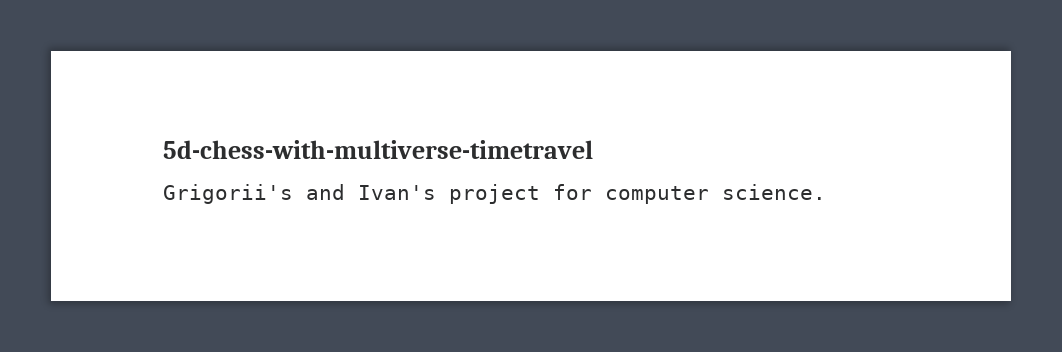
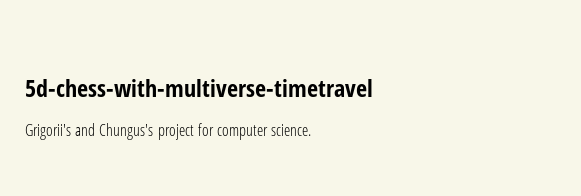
[358,185,436,200] Ivan's -> [99,123,154,140] Chungus's

